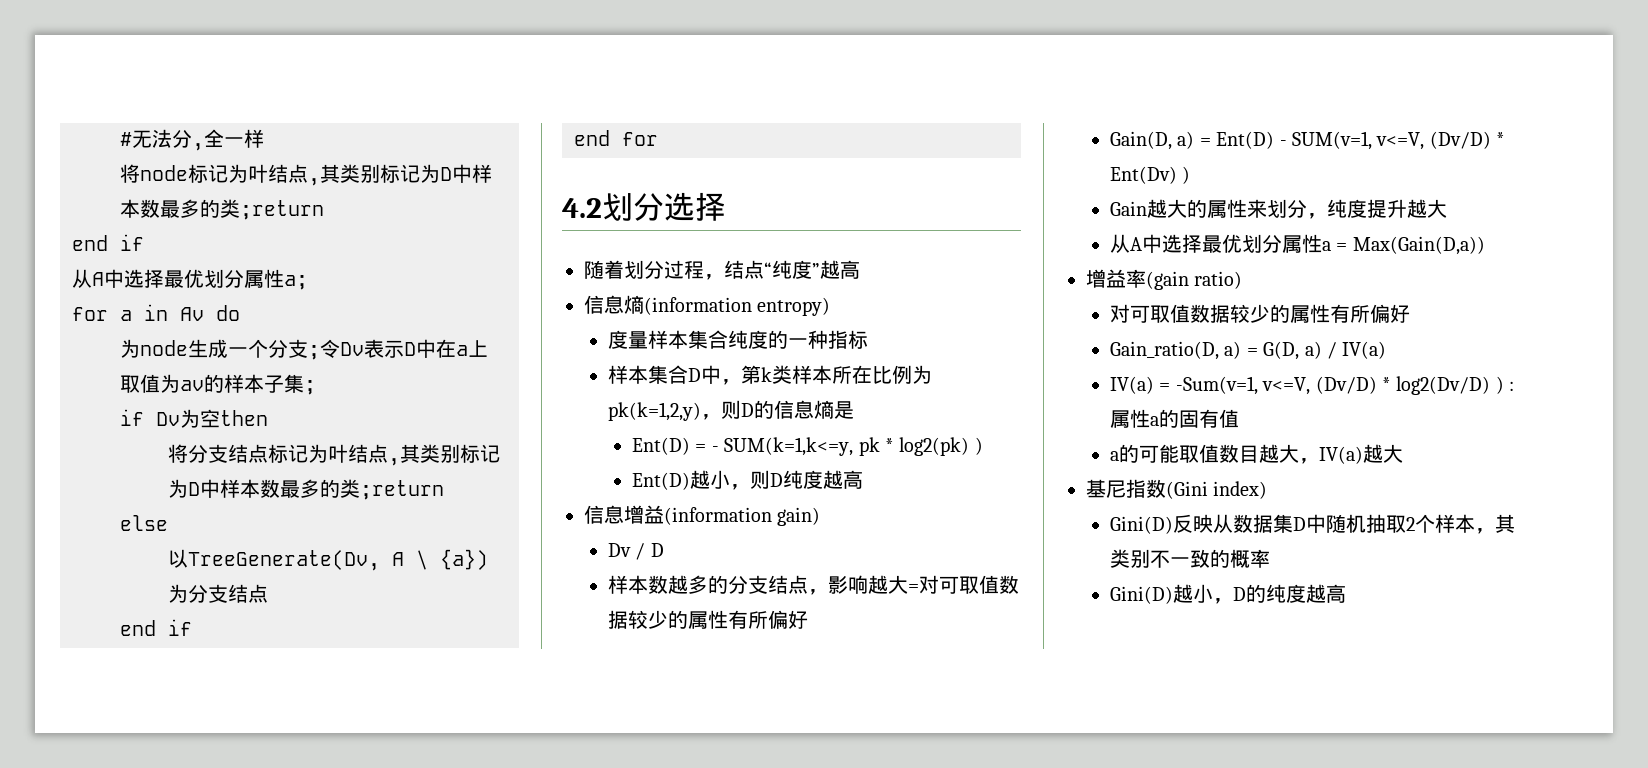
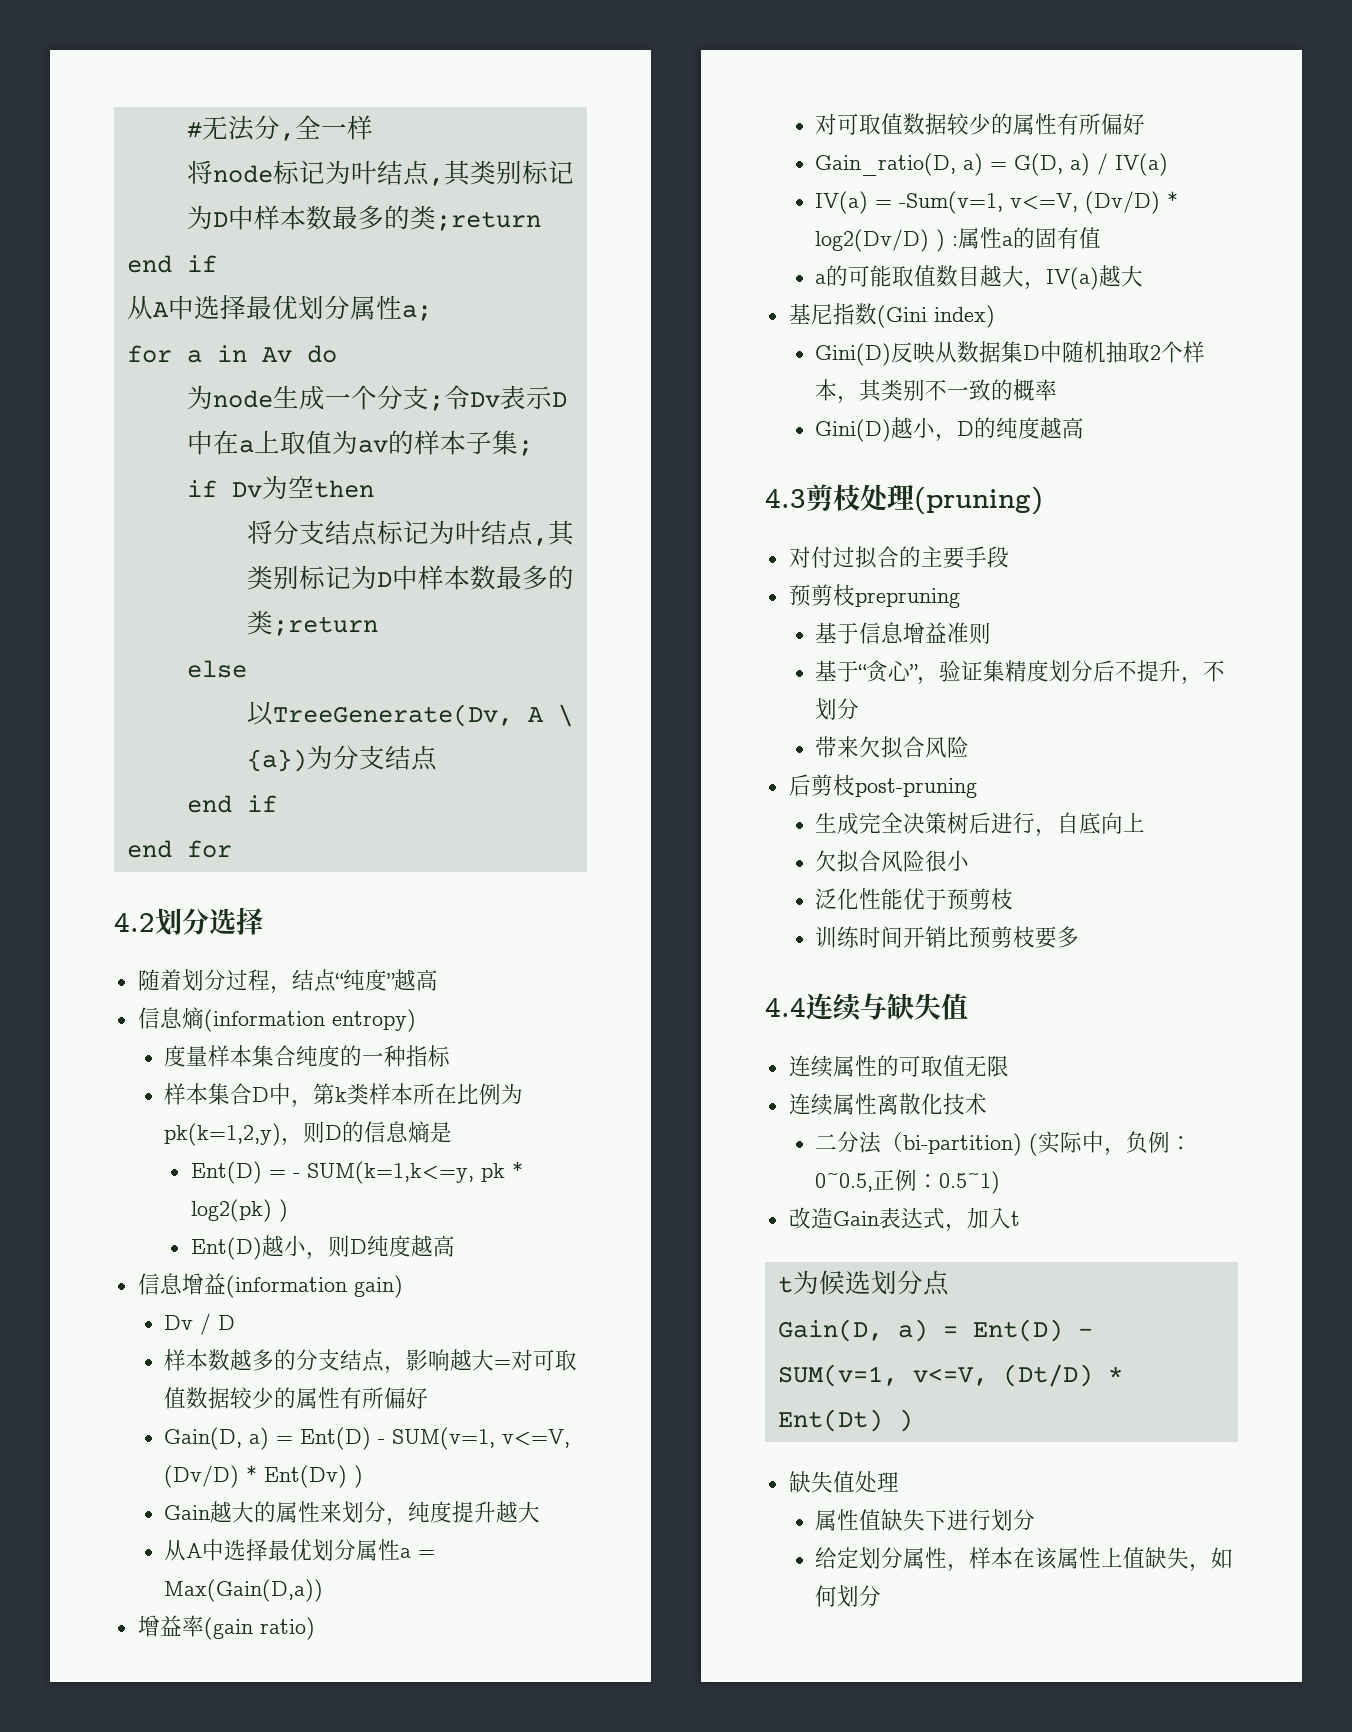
(1346, 593) none -> [765,484,1043,515] [788,546,1009,569] [788,584,960,608] [815,622,992,644] [815,660,1226,685] [815,698,860,720] [815,736,970,759] [788,774,977,798] [815,812,1146,837] [815,850,970,873] [815,888,1014,911] [815,926,1080,949] [765,993,968,1021] [788,1055,1009,1078] [788,1093,987,1116] [815,1131,1193,1156] [815,1169,1001,1194] [788,1207,1020,1232] [777,1270,949,1296] [777,1319,1093,1342] [777,1364,1123,1387] [777,1409,913,1432] [788,1471,899,1493] [815,1509,1036,1531] [815,1547,1234,1572] [815,1585,882,1607] // 4.3剪枝处理(pruning) // 对付过拟合的主要手段 // 预剪枝prepruning // 基于信息增益准则 // 基于“贪心”，验证集精度划分后不提升，不划分 // 带来欠拟合风险 // 后剪枝post-pruning // 生成完全决策树后进行，自底向上 // 欠拟合风险很小 // 泛化性能优于预剪枝 // 训练时间开销比预剪枝要多 // 4.4连续与缺失值 // 连续属性的可取值无限 // 连续属性离散化技术 // 二分法（bi-partition) (实际中，负例：0~0.5,正例：0.5~1) // 改造Gain表达式，加入t // t为候选划分点 // Gain(D, a) = Ent(D) - SUM(v=1, v<=V, (Dt/D) * Ent(Dt) ) // 缺失值处理 // 属性值缺失下进行划分 // 给定划分属性，样本在该属性上值缺失，如何划分

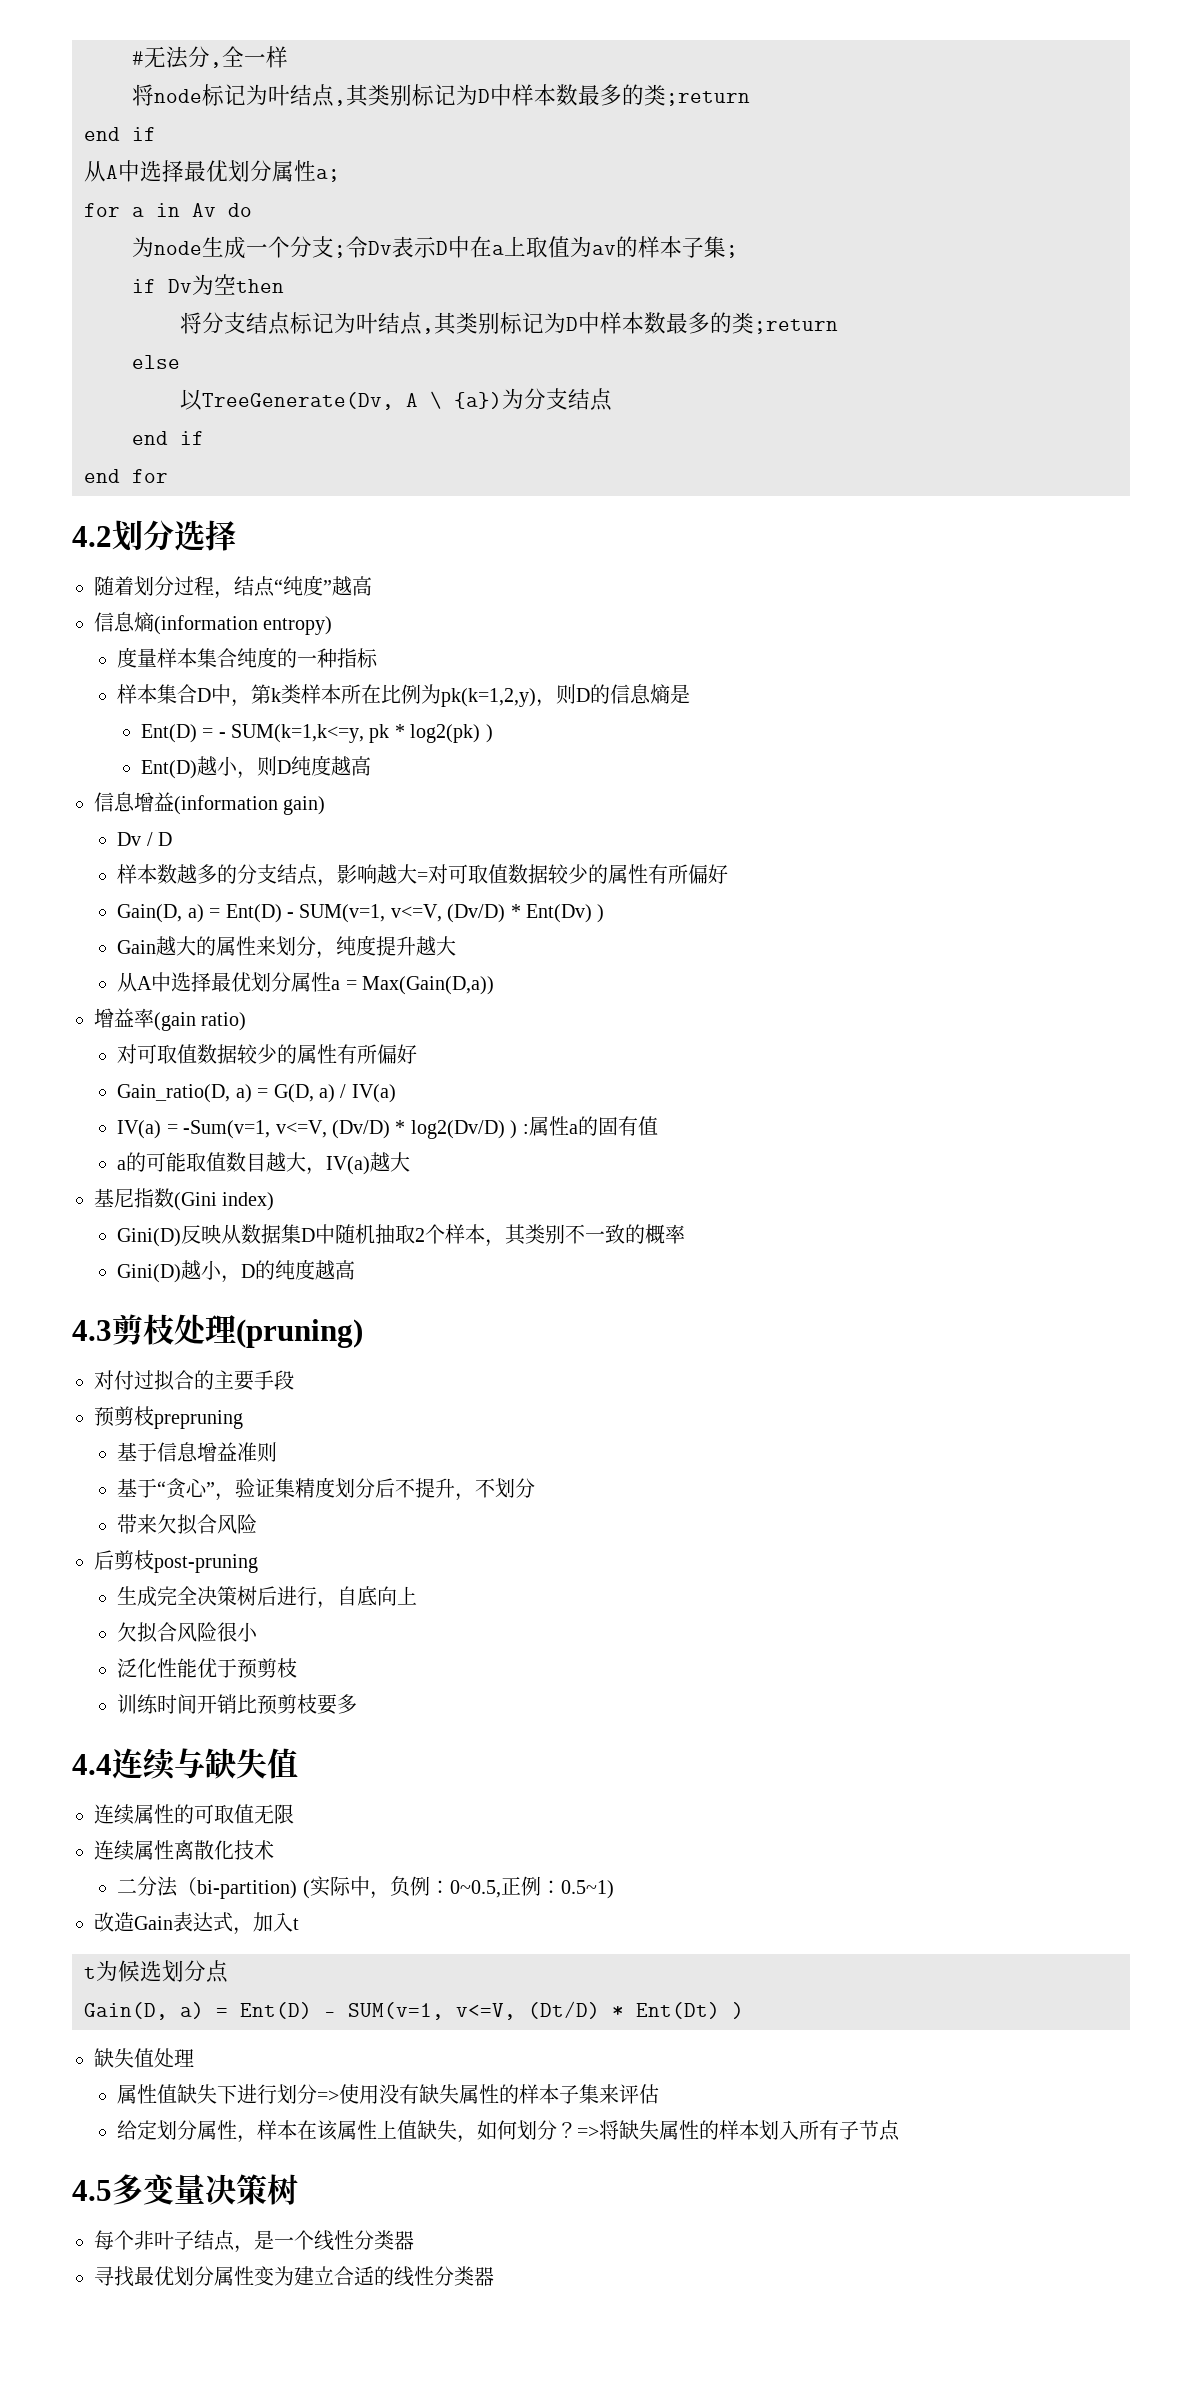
(1036, 1520) none -> [317,2084,660,2104] =>使用没有缺失属性的样本子集来评估
(882, 1596) none -> [557,2120,901,2141] [72,2174,298,2205] [94,2230,414,2253] [94,2266,494,2287] ？=>将缺失属性的样本划入所有子节点 // 4.5多变量决策树 // 每个非叶子结点，是一个线性分类器 // 寻找最优划分属性变为建立合适的线性分类器

